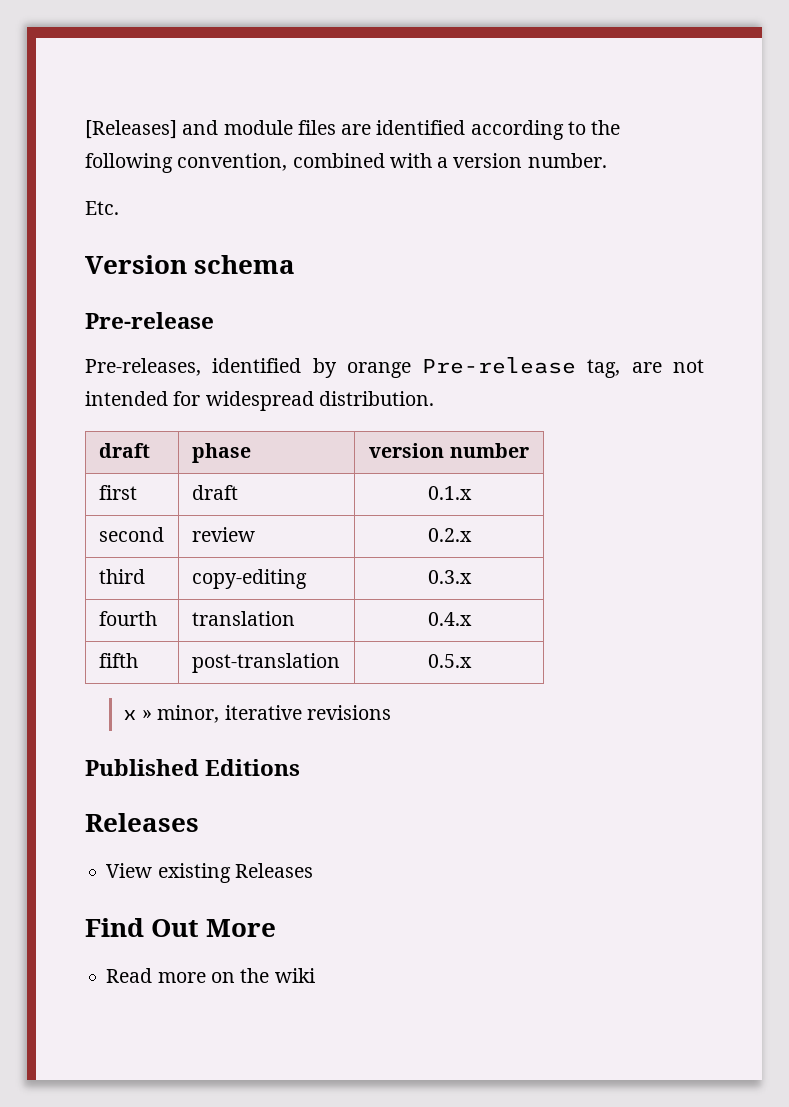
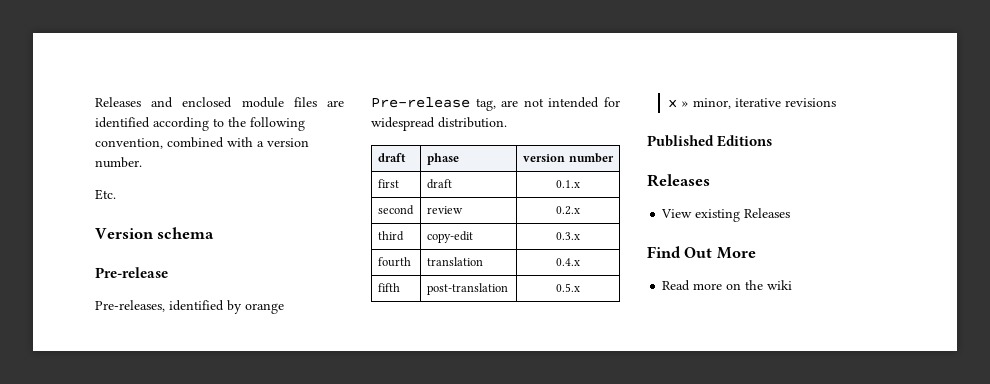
[85,120,219,139] [Releases] and -> [95,97,233,108] Releases and enclosed
[191,569,307,589] copy-editing -> [426,231,473,243] copy-edit

